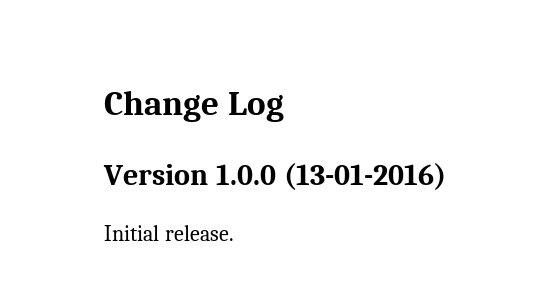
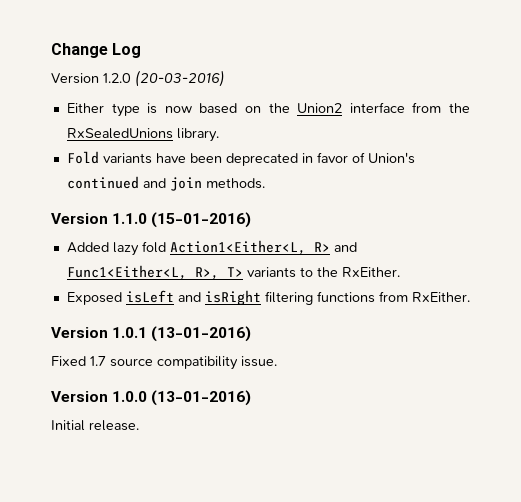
(285, 107) none -> [51,70,225,87] [66,102,470,117] [66,128,219,142] [66,151,415,166] [66,176,265,191] [51,212,252,228] [66,240,357,256] [66,265,400,280] [66,290,470,305] [51,326,252,342] [51,356,277,370] // Version 1.2.0 (20-03-2016) // Either type is now based on the Union2 interface from the RxSealedUnions library. // Fold variants have been deprecated in favor of Union's continued and join methods. // Version 1.1.0 (15-01-2016) // Added lazy fold Action1<Either<L, R> and Func1<Either<L, R>, T> variants to the RxEither. // Exposed isLeft and isRight filtering functions from RxEither. // Version 1.0.1 (13-01-2016) // Fixed 1.7 source compatibility issue.

